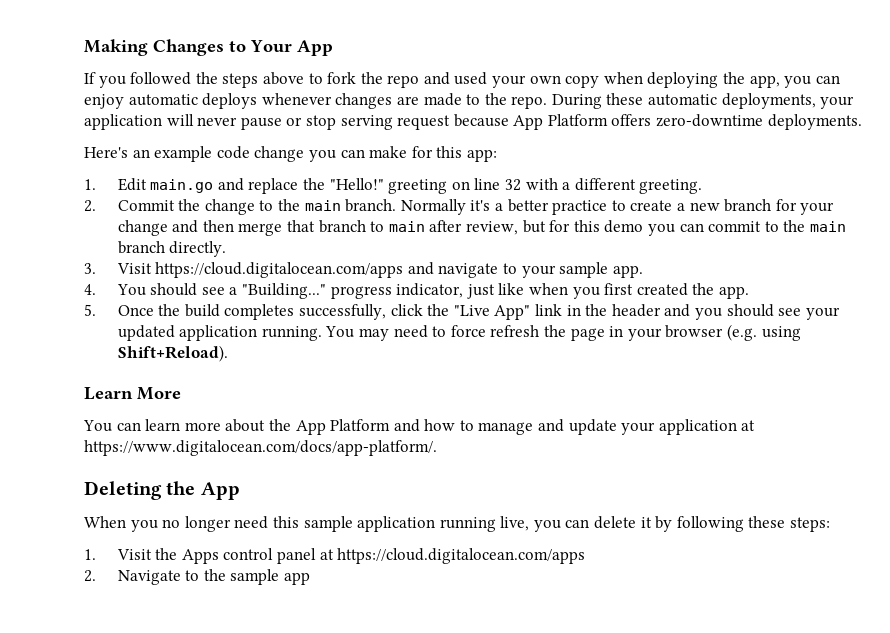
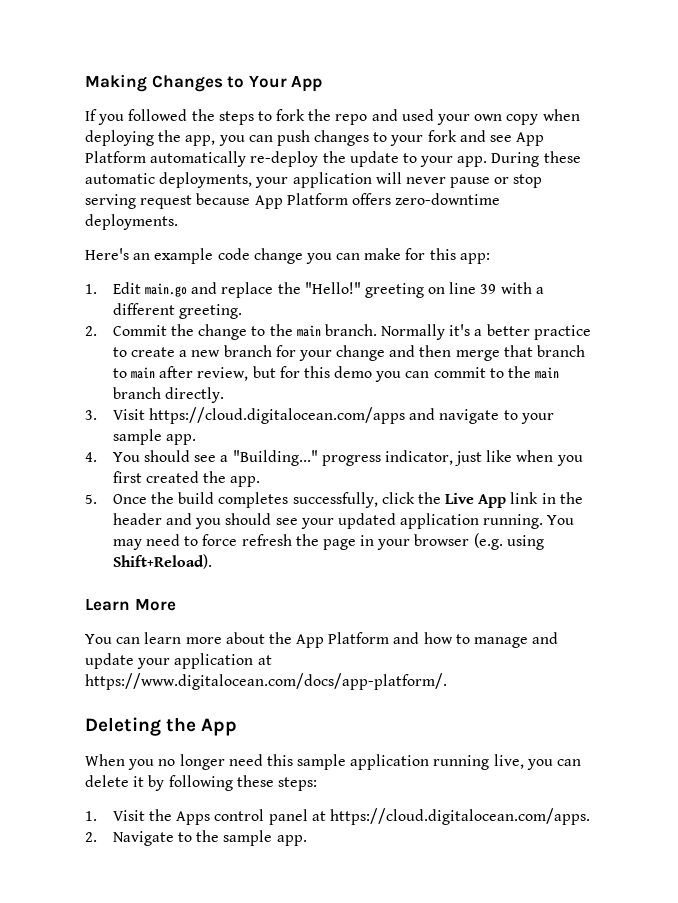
[262,72,304,85] above -> (254, 118) none
[84,93,548,109] enjoy automatic deploys whenever changes are made to the repo. -> [276,130,545,146] [85,151,488,167] push changes to your fork and see App Platform automatically re-deploy the update to your app.
[504,179,521,191] 32 -> [480,284,497,294] 39
[453,305,531,320] "Live App" -> [445,493,507,508] Live App
[337,548,586,564] https://cloud.digitalocean.com/apps -> [329,808,590,825] https://cloud.digitalocean.com/apps.
[284,572,311,585] app -> [276,835,307,846] app.

